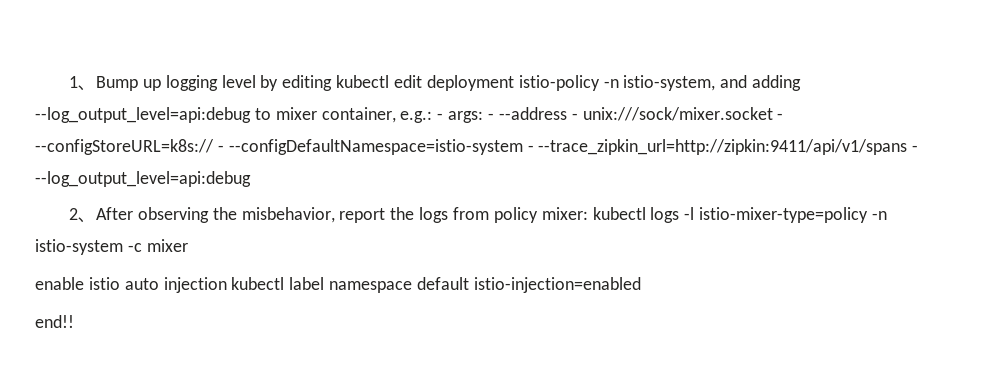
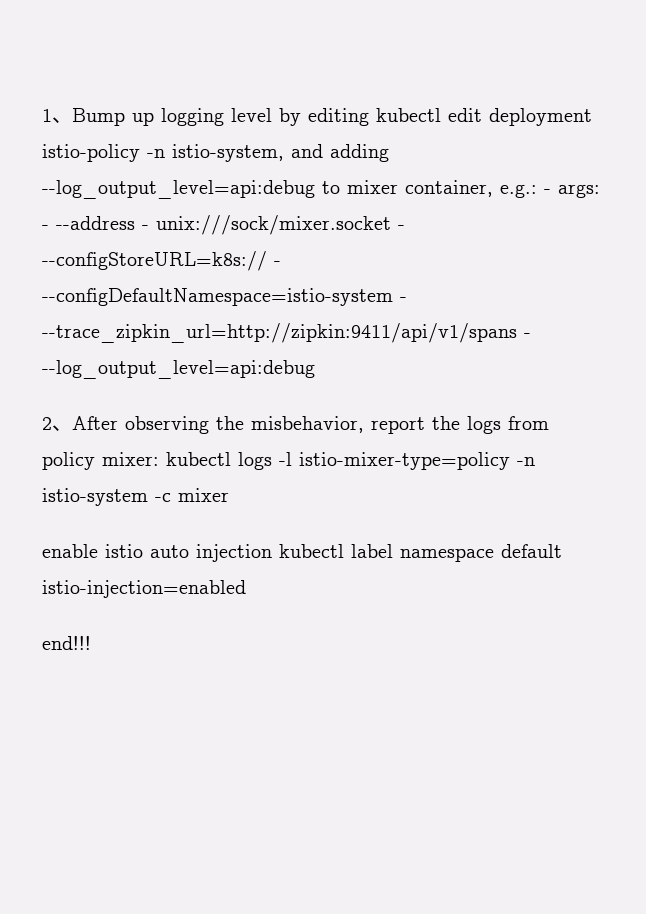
[35,315,74,328] end!! -> [42,635,91,650] end!!!

